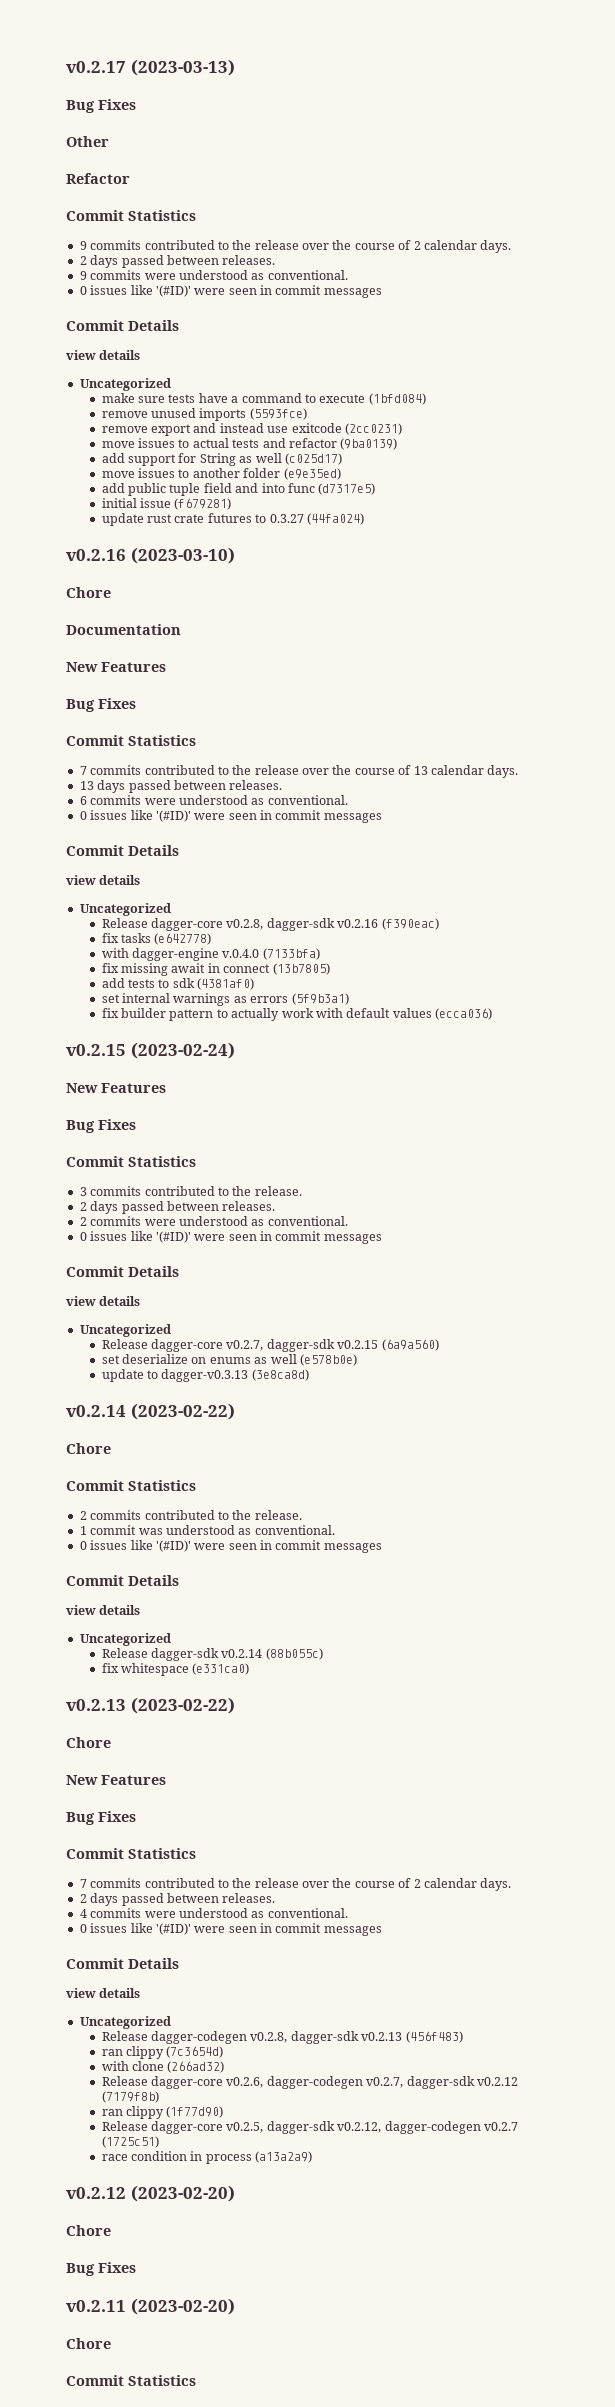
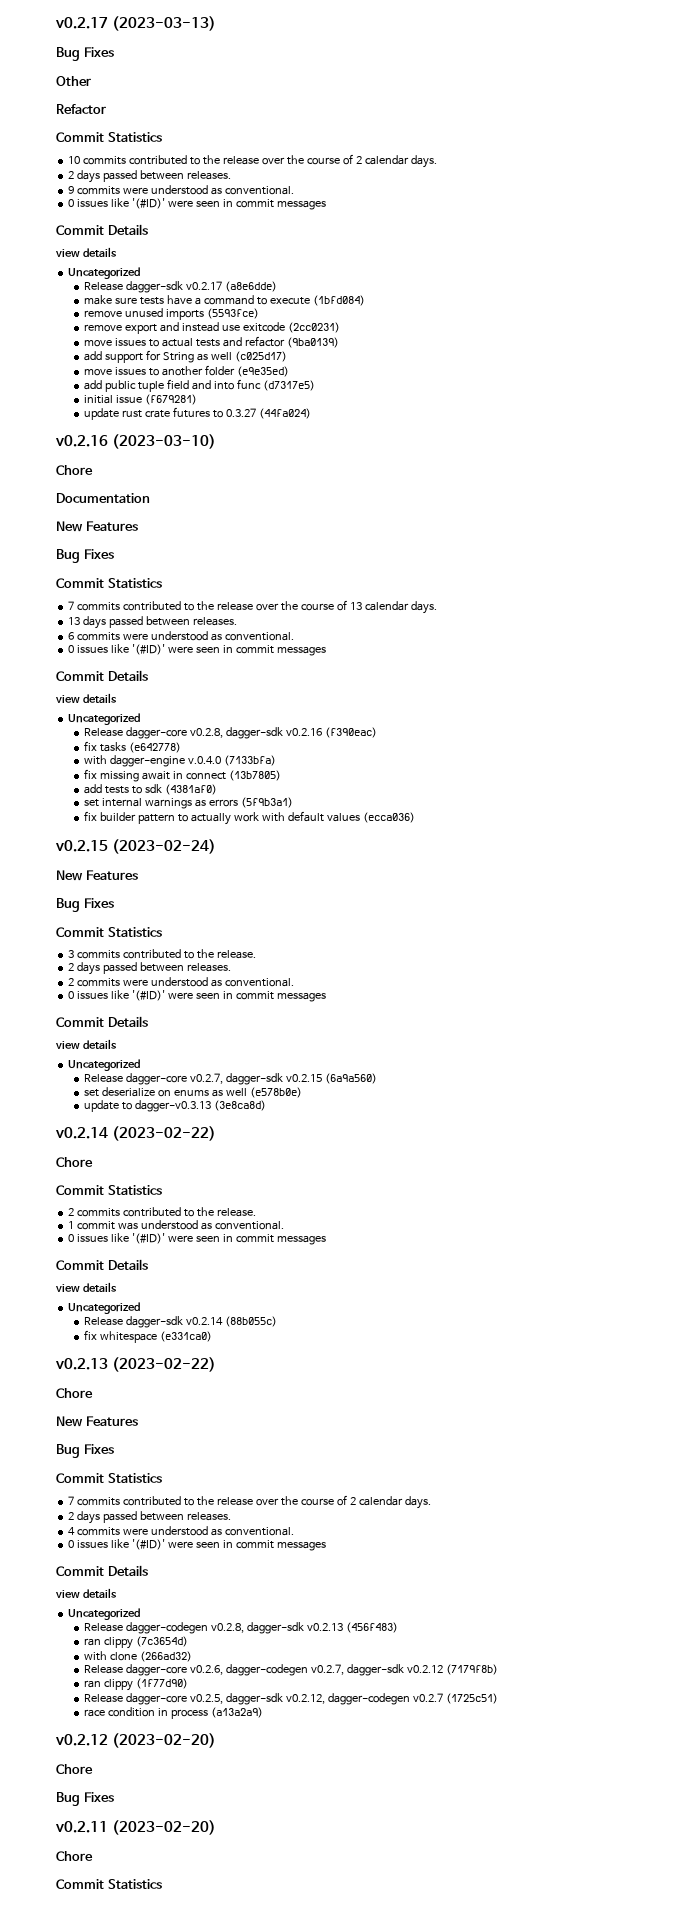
[79,241,87,250] 9 -> [68,156,81,164] 10
(171, 384) none -> [84,281,278,293] // Release dagger-sdk v0.2.17 (a8e6dde)

